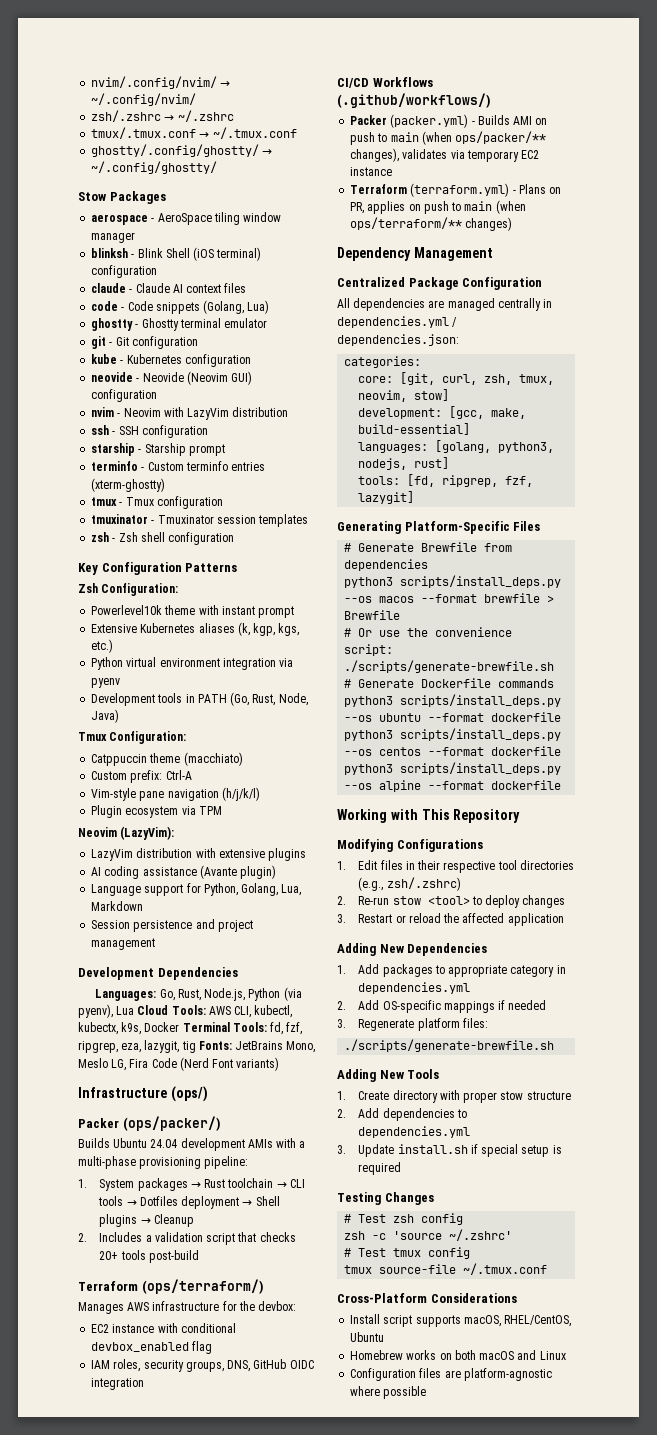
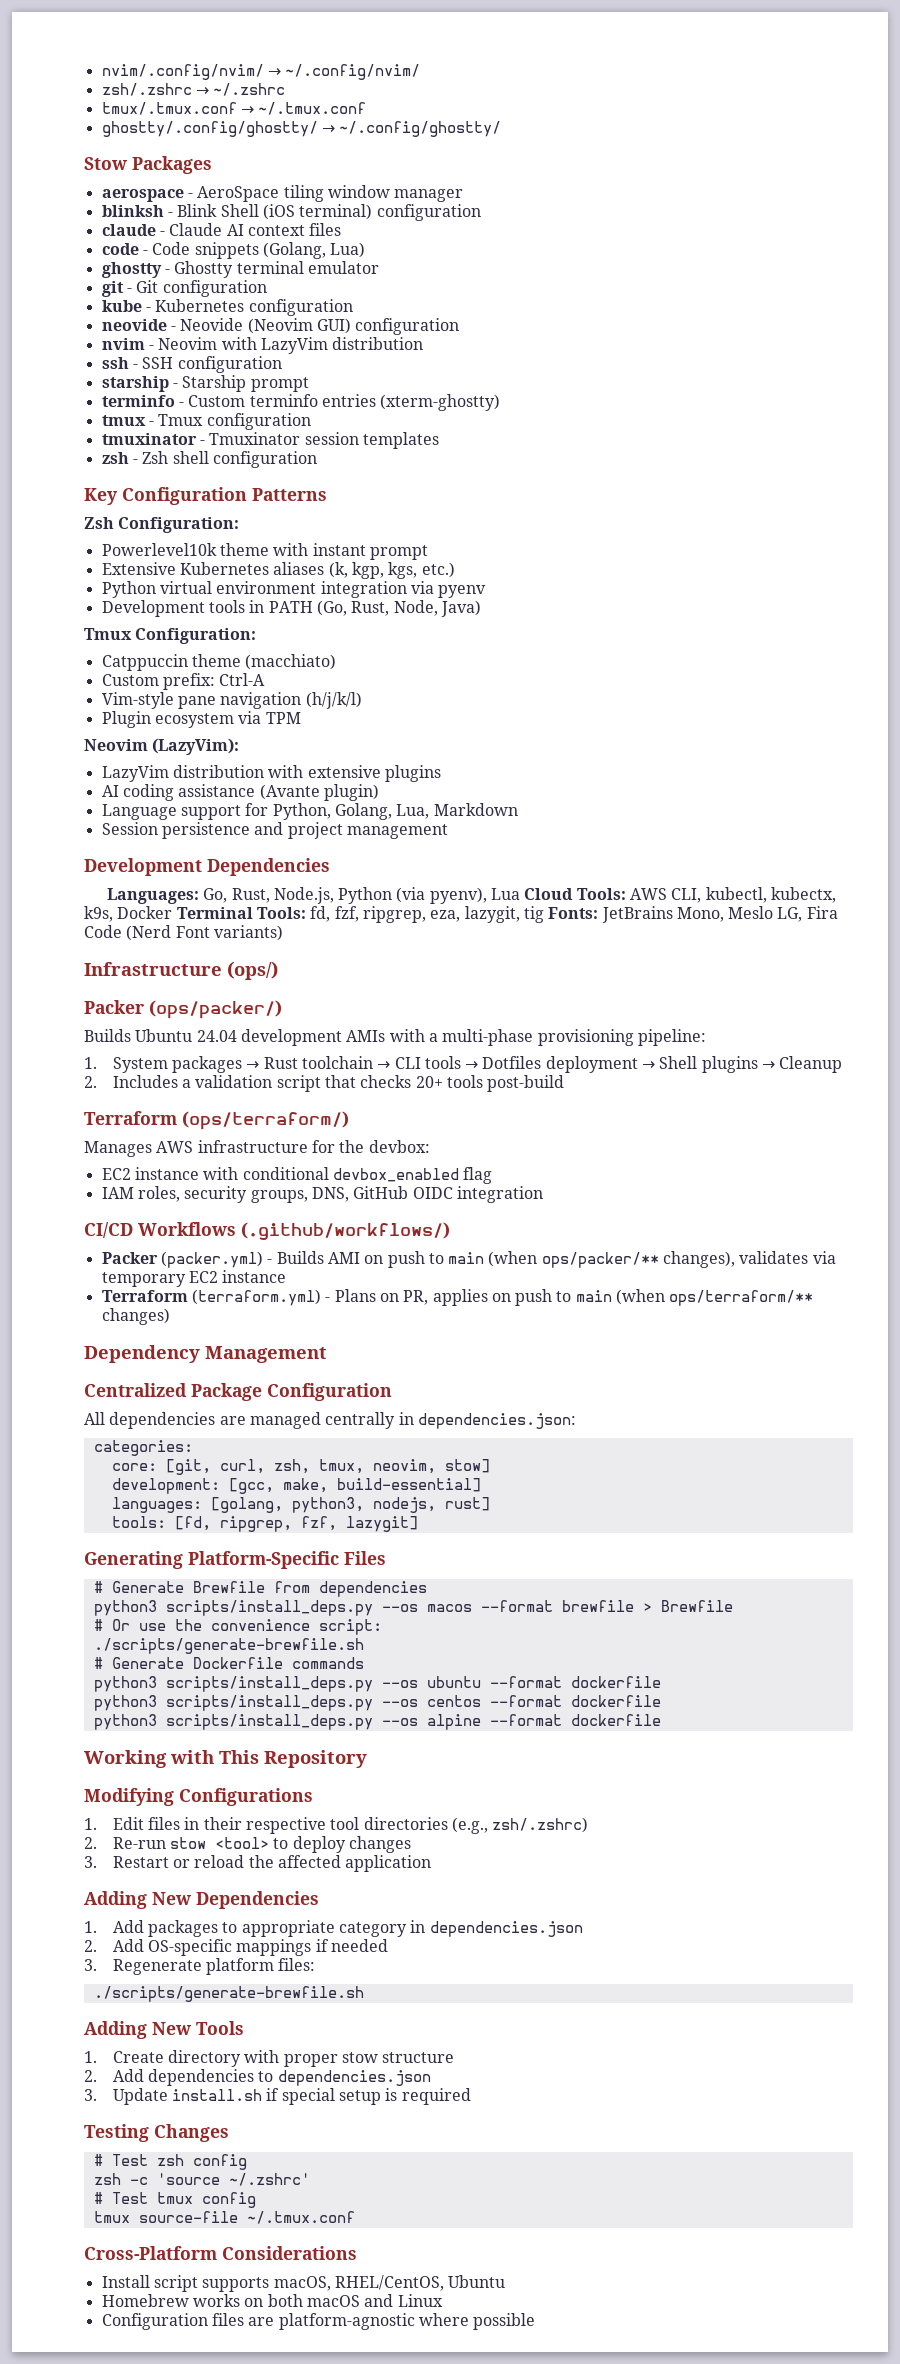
[337,316,458,328] dependencies.yml / -> (414, 1418) none
[358,982,471,994] dependencies.yml -> [429,1921,583,1937] dependencies.json
[358,1126,471,1138] dependencies.yml -> [277,2070,431,2086] dependencies.json

